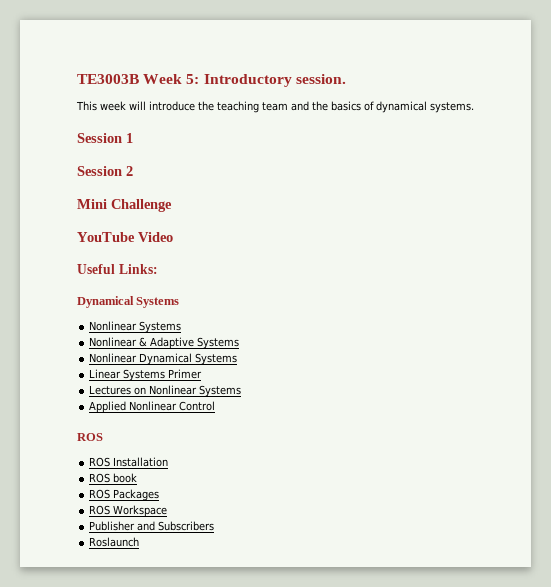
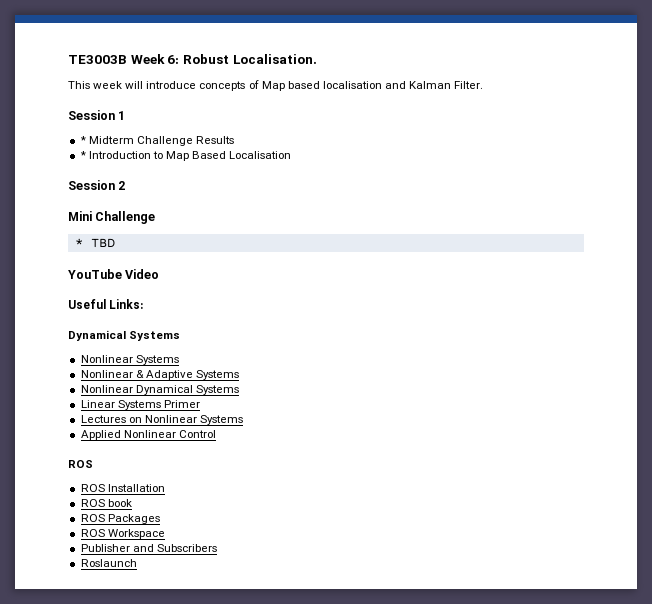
[186,74,346,87] 5: Introductory session. -> [167,54,317,64] 6: Robust Localisation.
[198,101,474,113] [77,133,133,143] the teaching team and the basics of dynamical systems. // Session 1 -> [199,80,484,91] [68,110,126,120] [79,136,234,146] [79,151,292,161] concepts of Map based localisation and Kalman Filter. // Session 1 // * Midterm Challenge Results // * Introduction to Map Based Localisation
(172, 205) none -> [74,238,115,248] // * TBD

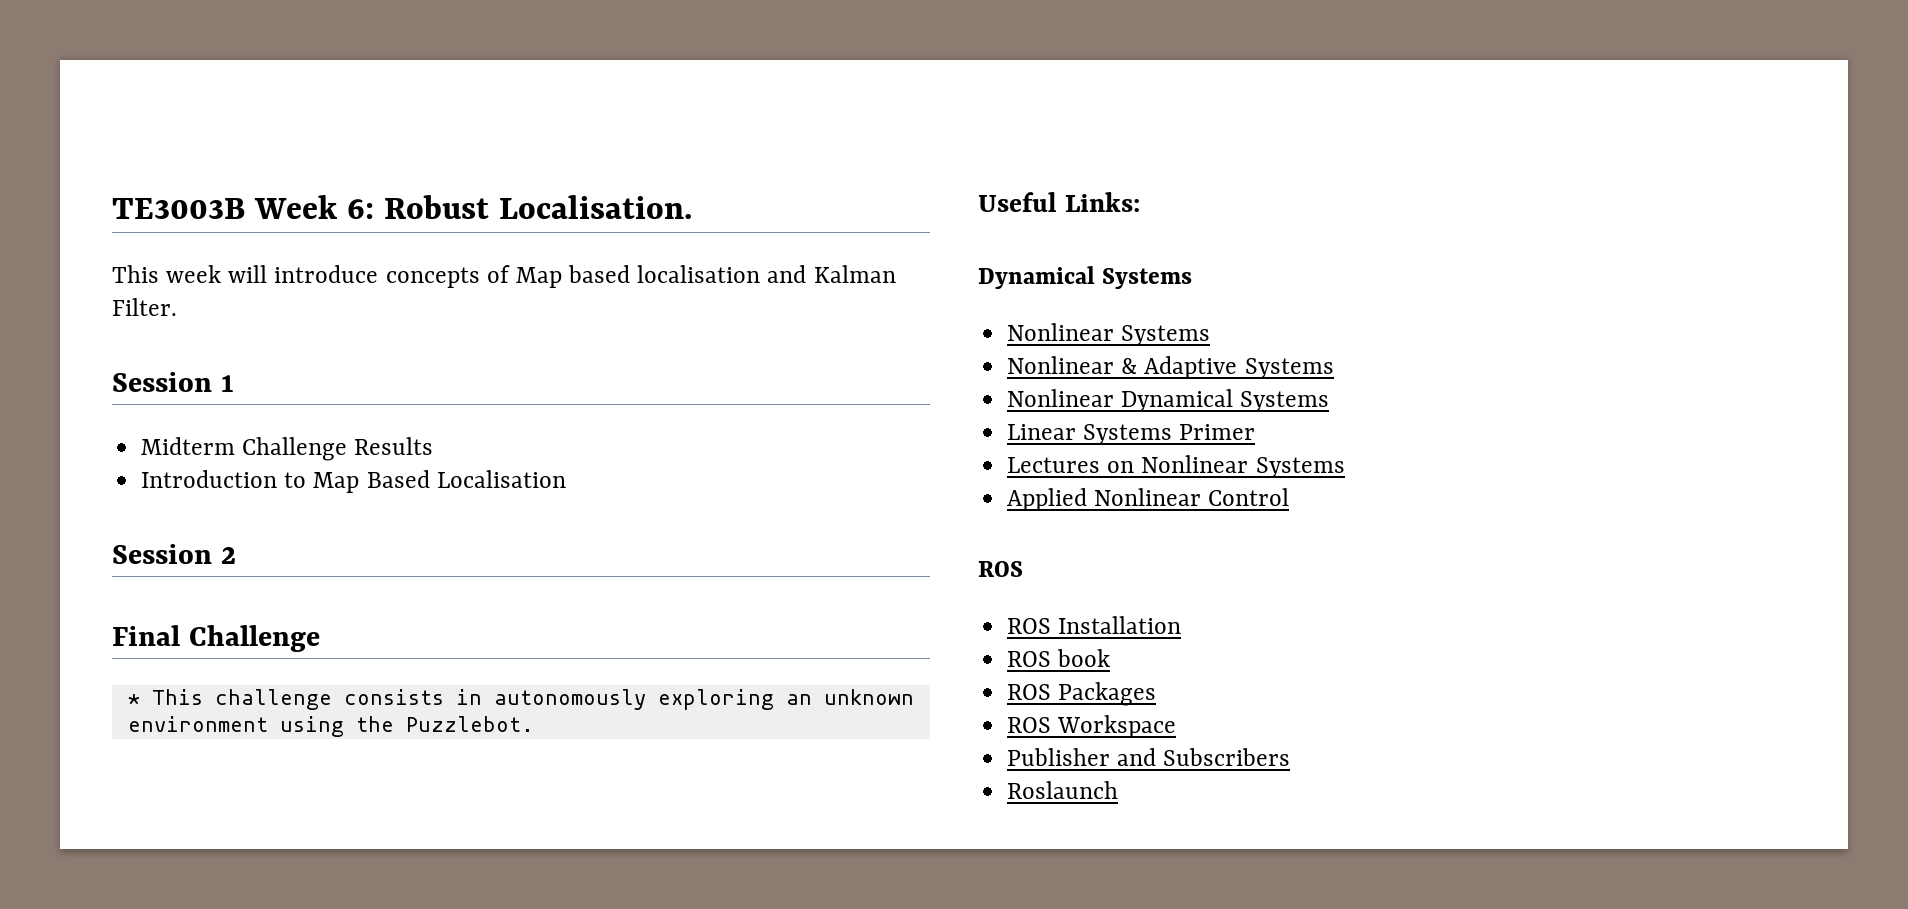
[79,136,86,144] * -> (234, 383) none
[79,151,86,159] * -> (434, 446) none
[68,211,92,221] Mini -> [112,625,180,646] Final
[90,238,115,248] [68,269,160,279] TBD // YouTube Video -> [151,689,914,710] [127,716,534,737] This challenge consists in autonomously exploring an unknown environment using the Puzzlebot.

